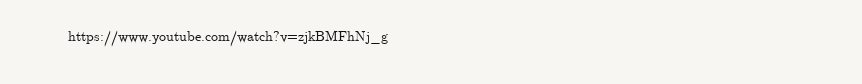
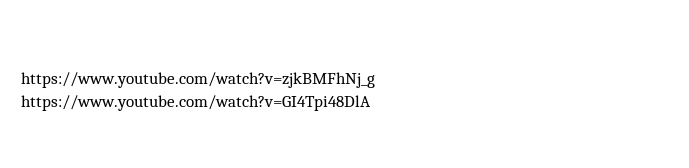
(388, 38) none -> [21,95,371,111] https://www.youtube.com/watch?v=GI4Tpi48DlA

